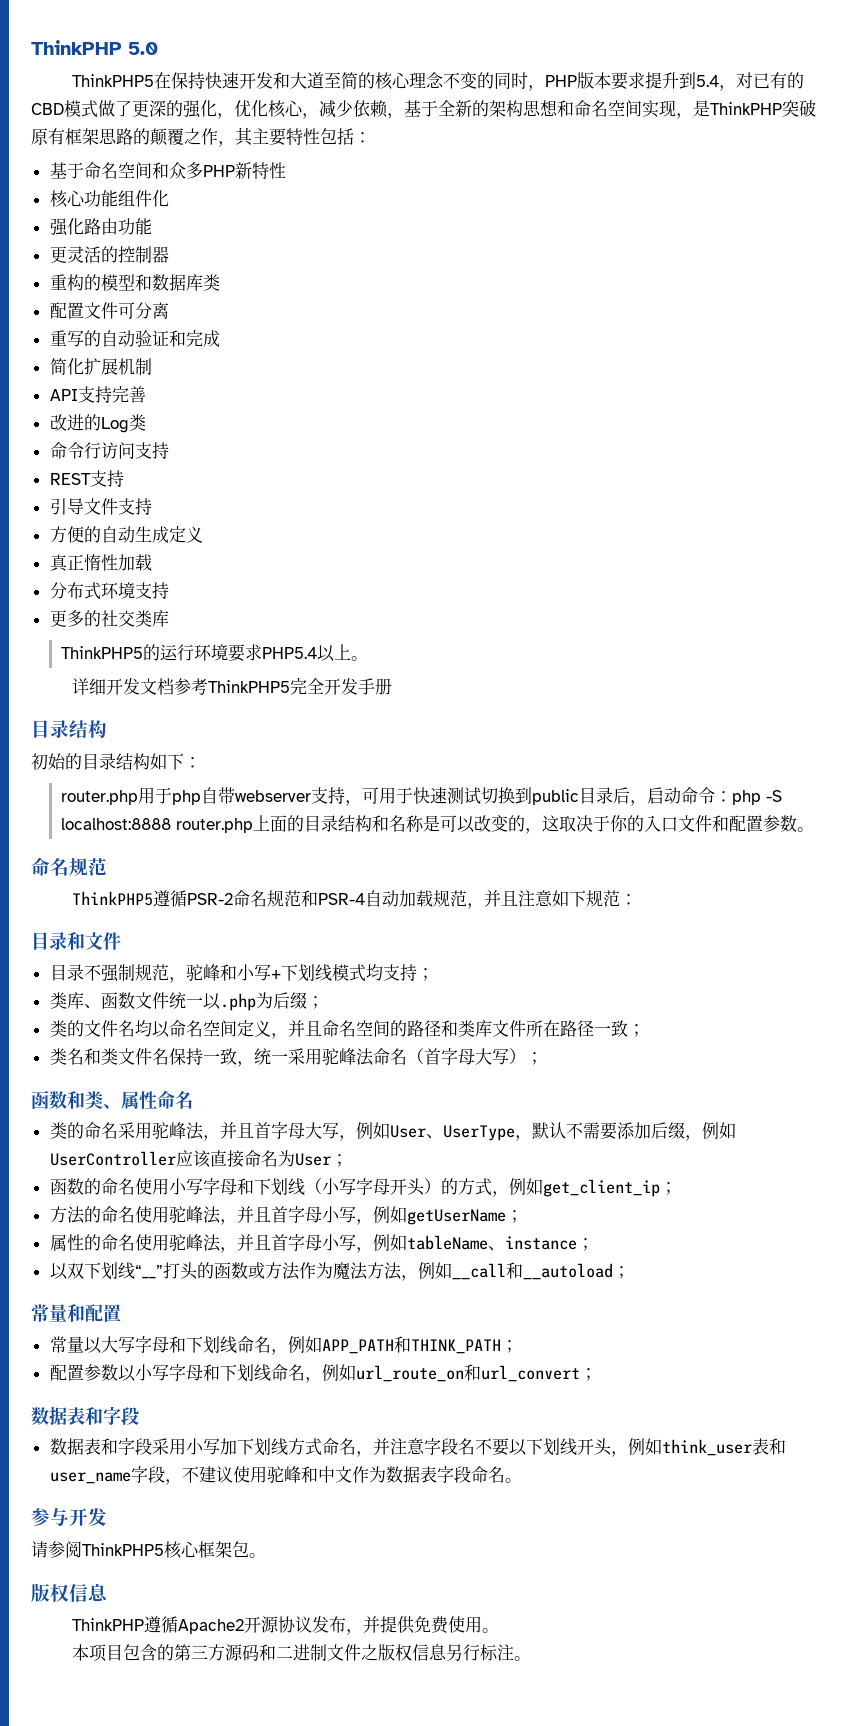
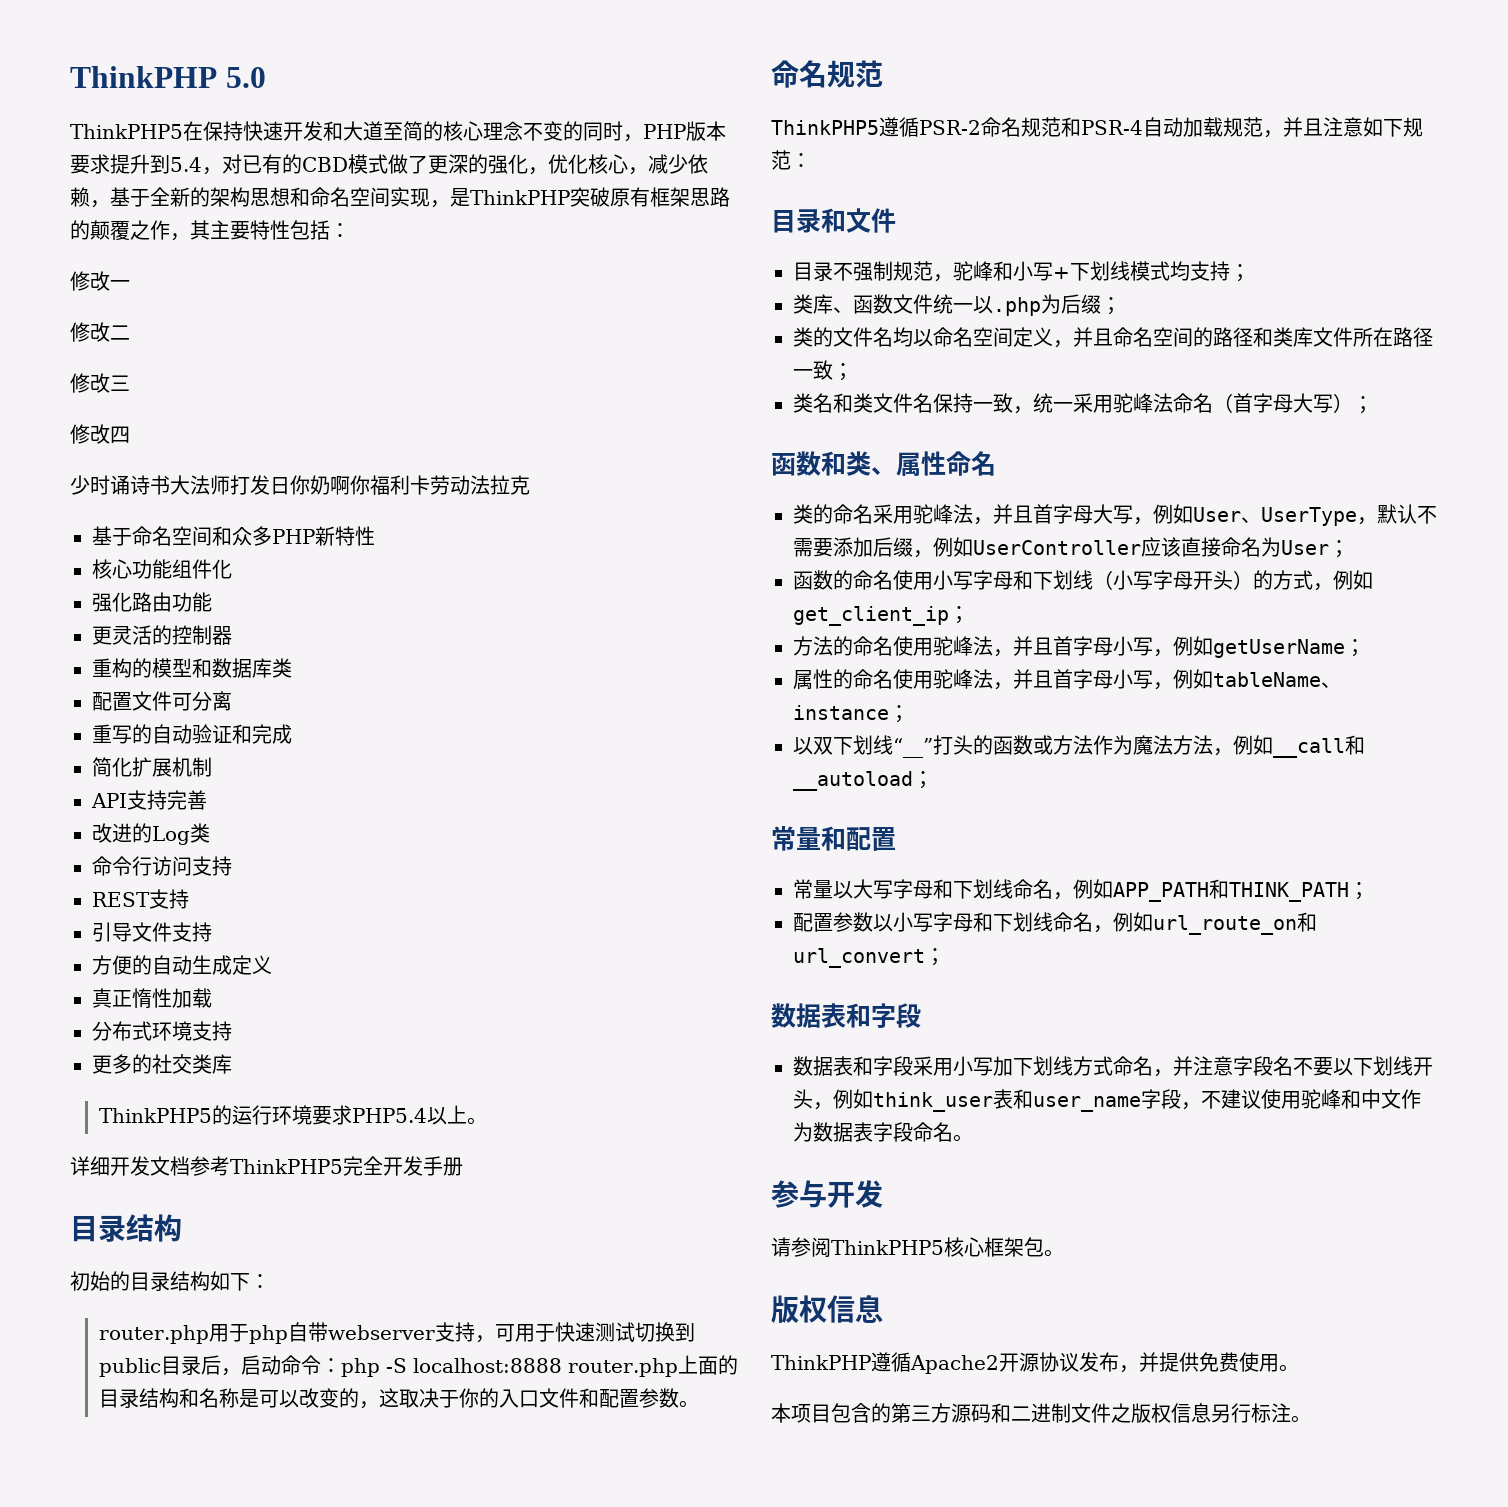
(371, 137) none -> [70,271,130,291] [70,322,130,342] [70,373,130,393] [70,424,130,444] [70,475,530,495] // 修改一 // 修改二 // 修改三 // 修改四 // 少时诵诗书大法师打发日你奶啊你福利卡劳动法拉克

